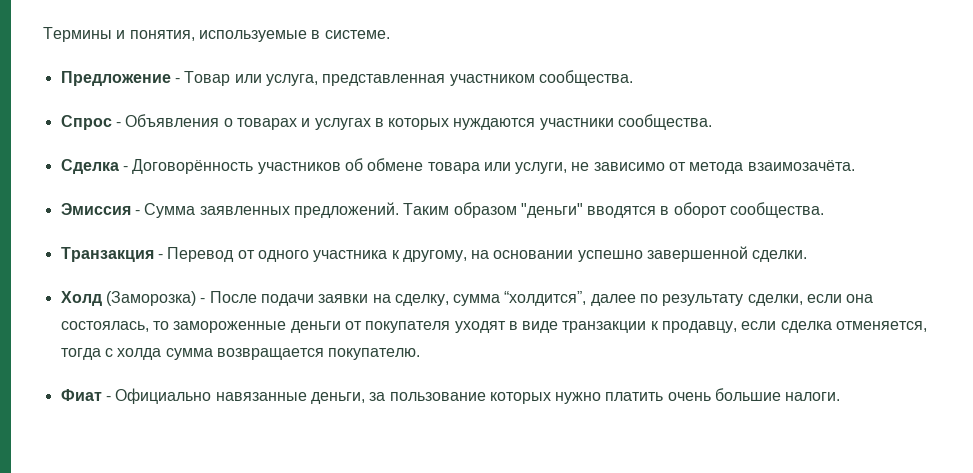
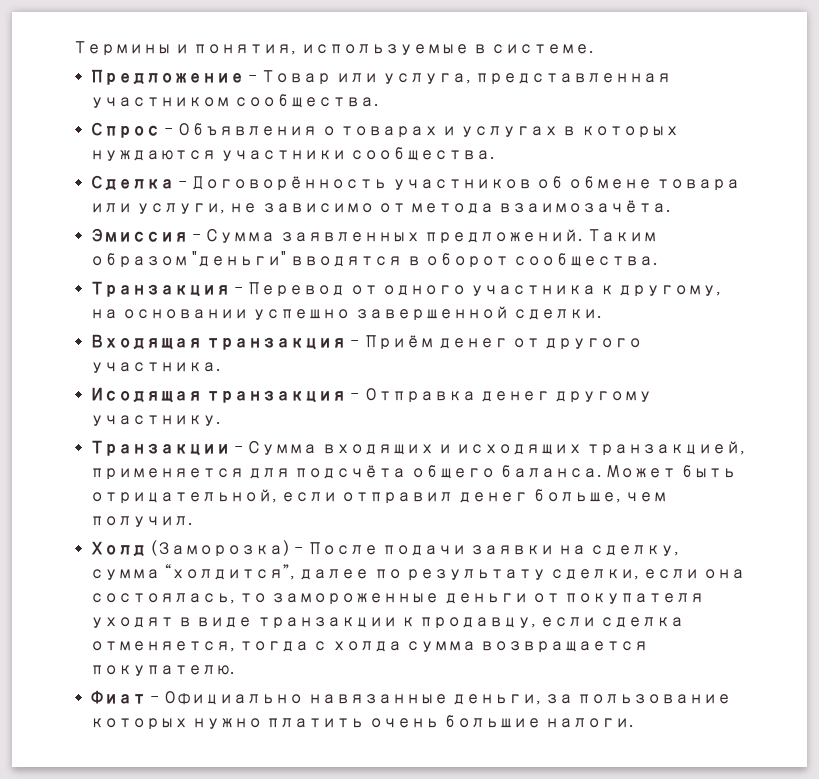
(808, 256) none -> [90,334,643,350] [90,362,222,373] [90,387,652,403] [90,415,222,426] [90,440,746,456] [90,465,737,480] [90,489,667,504] [90,516,194,527] // Входящая транзакция - Приём денег от другого участника. // Исодящая транзакция - Отправка денег другому участнику. // Транзакции - Сумма входящих и исходящих транзакцией, применяется для подсчёта общего баланса. Может быть отрицательной, если отправил денег больше, чем получил.

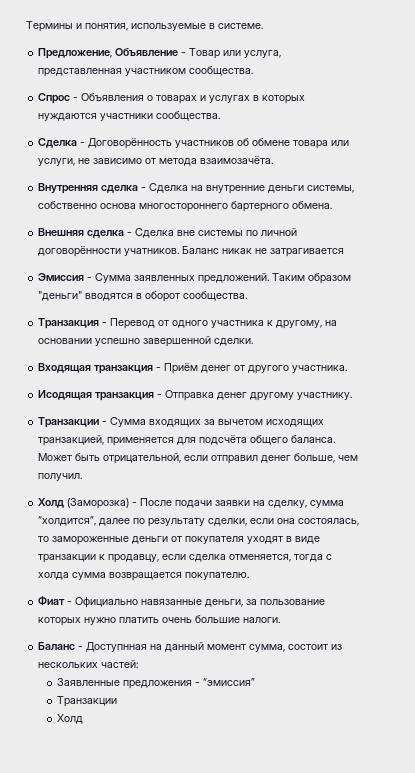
[90,69,245,85] Предложение -> [38,48,179,59] Предложение, Объявление
(672, 206) none -> [38,183,355,194] [38,201,333,212] [38,228,298,238] [38,246,345,257] // Внутренняя сделка - Сделка на внутренние деньги системы, собственно основа многостороннего бартерного обмена. // Внешняя сделка - Сделка вне системы по личной договорённости учатников. Баланс никак не затрагивается
[437,444,452,454] и -> [204,419,264,425] за вычетом
(634, 723) none -> [38,642,343,652] [38,660,139,668] [57,678,256,689] [57,696,118,707] [57,714,84,724] // Баланс - Доступнная на данный момент сумма, состоит из нескольких частей: // Заявленные предложения - “эмиссия” // Транзакции // Холд

